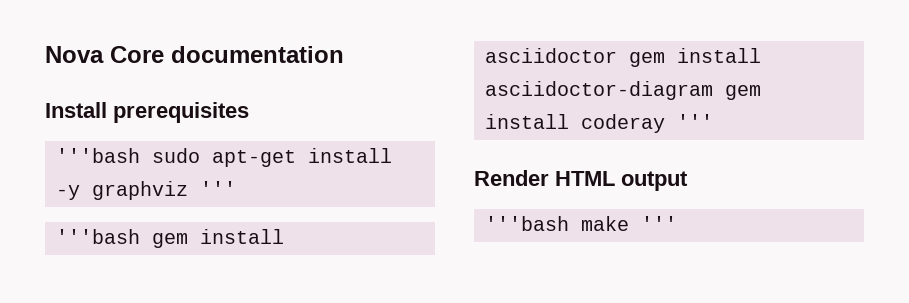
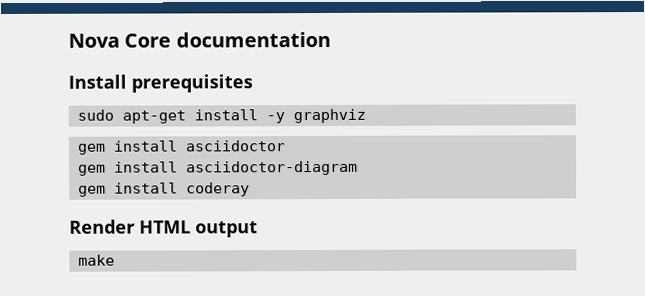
[56,148,141,163] '''bash -> (253, 83) none
[200,181,237,196] [56,229,141,244] ''' // '''bash -> (367, 116) //
(618, 55) none -> (287, 146) //
(714, 90) none -> (359, 168) //
[677,114,714,129] ''' -> (251, 189) none
[485,216,678,231] '''bash make ''' -> [78,254,116,266] make

